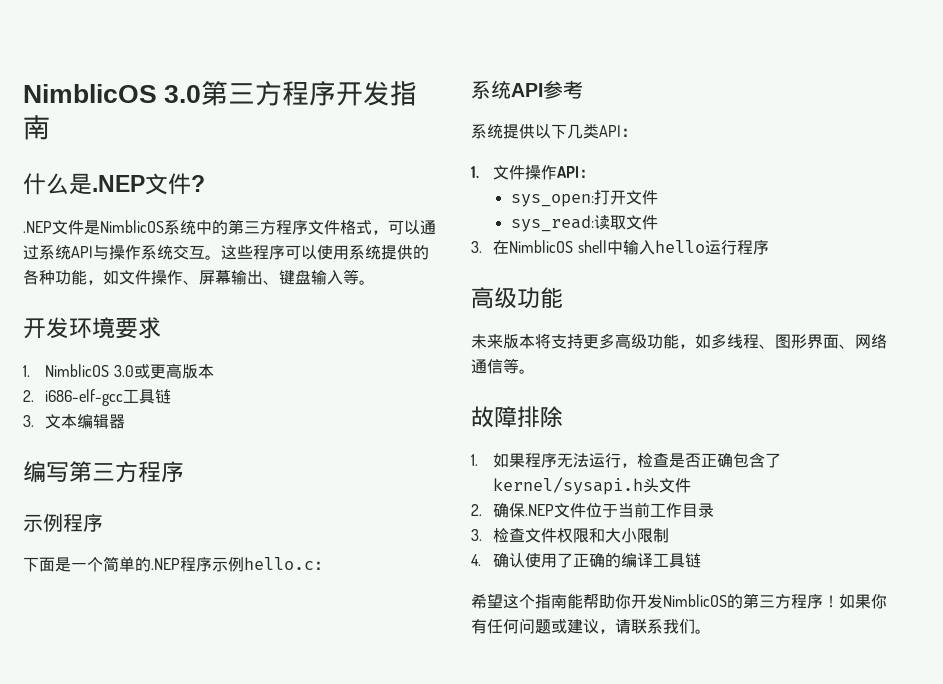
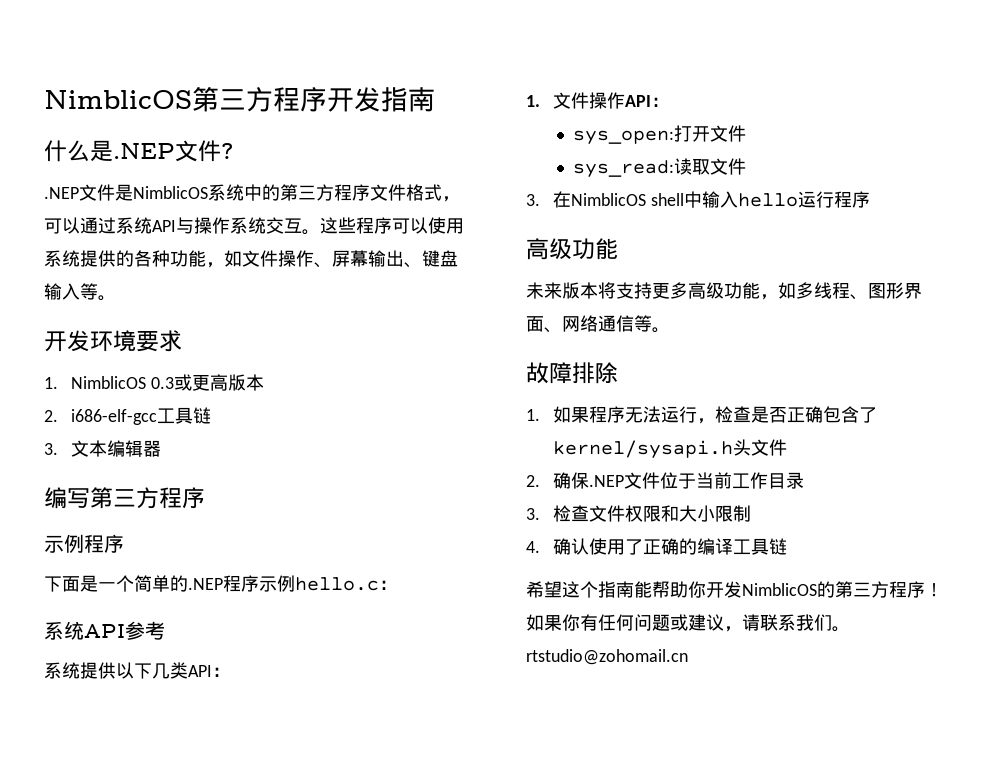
[23,84,202,103] NimblicOS 3.0 -> [44,90,192,109] NimblicOS
[113,365,134,377] 3.0 -> [151,377,175,389] 0.3
(711, 631) none -> [526,649,688,665] rtstudio@zohomail.cn

